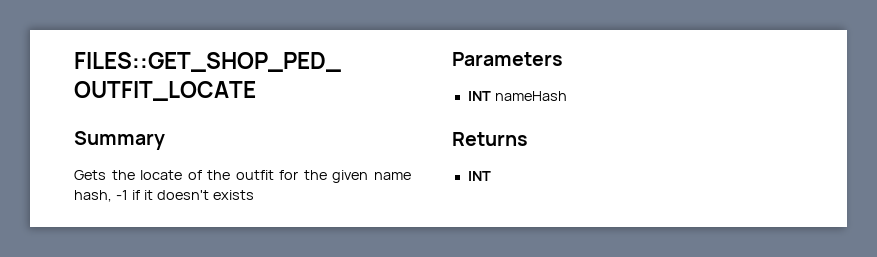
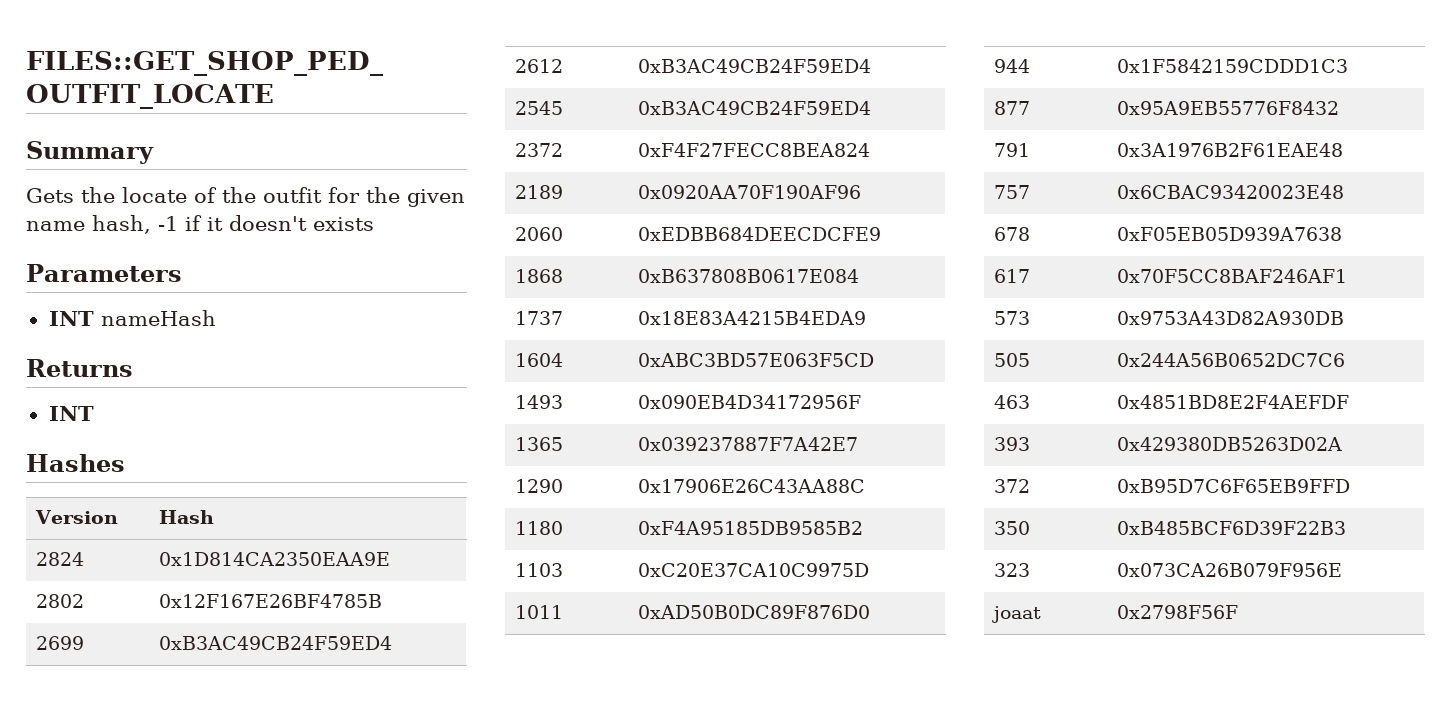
(491, 176) none -> [26,454,125,472] [35,510,119,524] [159,510,215,524] [36,552,85,566] [159,552,391,566] [36,594,85,608] [159,594,383,608] [36,636,85,650] [159,636,393,650] [515,59,564,73] [638,59,872,73] [515,101,564,115] [638,101,872,115] [515,143,564,157] [638,143,871,157] [515,185,564,199] [638,185,862,199] [515,227,564,241] [638,227,882,241] [515,269,564,283] [638,269,860,283] [515,311,564,325] [638,311,867,325] [515,353,564,367] [638,353,875,367] [515,395,564,409] [638,395,862,409] [515,437,564,451] [638,437,859,451] [515,479,564,493] [638,479,866,493] [515,521,564,535] [638,521,864,535] [515,563,564,577] [638,563,870,577] [515,605,564,619] [638,605,871,619] [994,59,1031,73] [1117,59,1349,73] [994,101,1031,115] [1117,101,1340,115] [994,143,1031,157] [1117,143,1344,157] [994,185,1031,199] [1117,185,1345,199] [994,227,1031,241] [1117,227,1343,241] [994,269,1031,283] [1117,269,1348,283] [994,311,1031,325] [1117,311,1345,325] [994,353,1031,367] [1117,353,1346,367] [994,395,1031,409] [1117,395,1350,409] [994,437,1031,451] [1117,437,1343,451] [994,479,1031,493] [1117,479,1351,493] [994,521,1031,535] [1117,521,1347,535] [994,563,1031,577] [1117,563,1343,577] [992,606,1042,623] [1117,605,1239,619] // Hashes // Version | Hash // 2824 | 0x1D814CA2350EAA9E // 2802 | 0x12F167E26BF4785B // 2699 | 0xB3AC49CB24F59ED4 // 2612 | 0xB3AC49CB24F59ED4 // 2545 | 0xB3AC49CB24F59ED4 // 2372 | 0xF4F27FECC8BEA824 // 2189 | 0x0920AA70F190AF96 // 2060 | 0xEDBB684DEECDCFE9 // 1868 | 0xB637808B0617E084 // 1737 | 0x18E83A4215B4EDA9 // 1604 | 0xABC3BD57E063F5CD // 1493 | 0x090EB4D34172956F // 1365 | 0x039237887F7A42E7 // 1290 | 0x17906E26C43AA88C // 1180 | 0xF4A95185DB9585B2 // 1103 | 0xC20E37CA10C9975D // 1011 | 0xAD50B0DC89F876D0 // 944 | 0x1F5842159CDDD1C3 // 877 | 0x95A9EB55776F8432 // 791 | 0x3A1976B2F61EAE48 // 757 | 0x6CBAC93420023E48 // 678 | 0xF05EB05D939A7638 // 617 | 0x70F5CC8BAF246AF1 // 573 | 0x9753A43D82A930DB // 505 | 0x244A56B0652DC7C6 // 463 | 0x4851BD8E2F4AEFDF // 393 | 0x429380DB5263D02A // 372 | 0xB95D7C6F65EB9FFD // 350 | 0xB485BCF6D39F22B3 // 323 | 0x073CA26B079F956E // joaat | 0x2798F56F

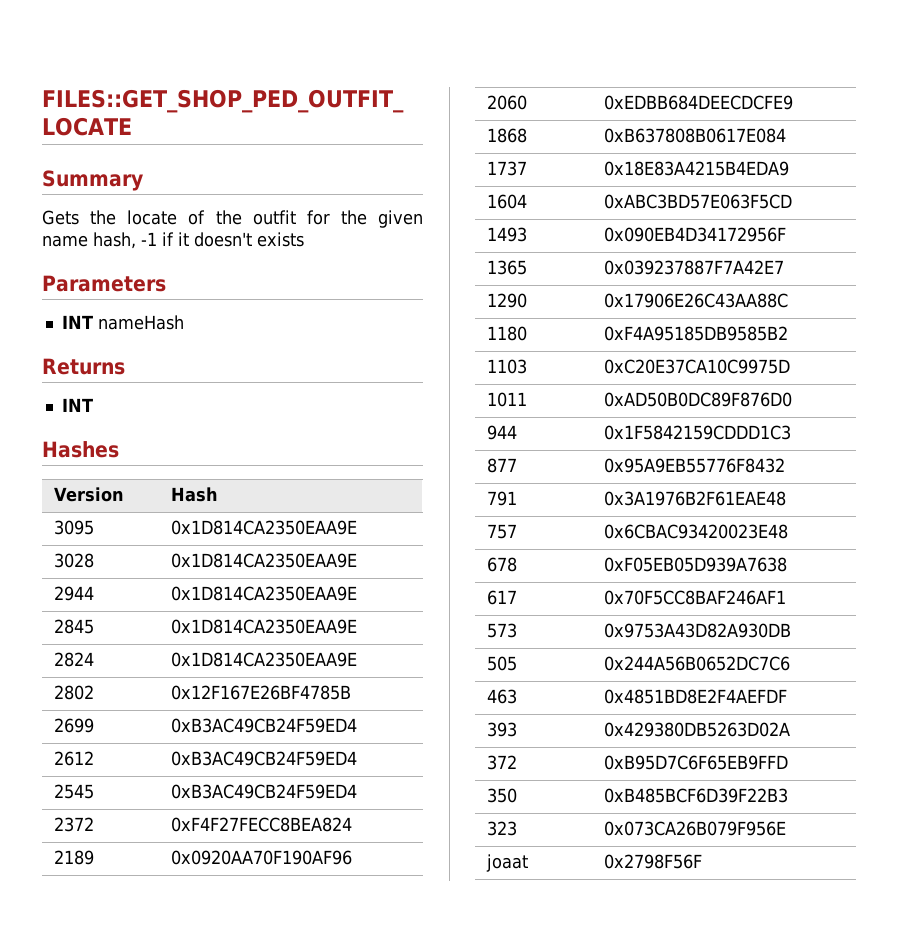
(215, 517) none -> [53,520,94,535] [170,520,357,535] [53,553,94,568] [170,553,357,568] [53,586,94,601] [170,586,357,601] [53,619,94,634] [170,619,357,634] // 3095 | 0x1D814CA2350EAA9E // 3028 | 0x1D814CA2350EAA9E // 2944 | 0x1D814CA2350EAA9E // 2845 | 0x1D814CA2350EAA9E

